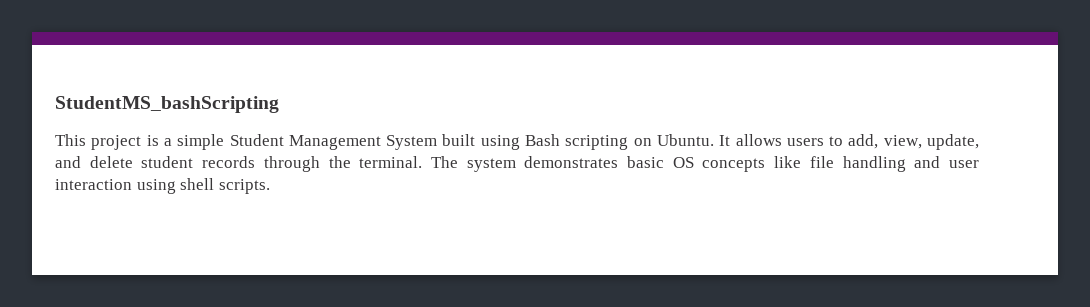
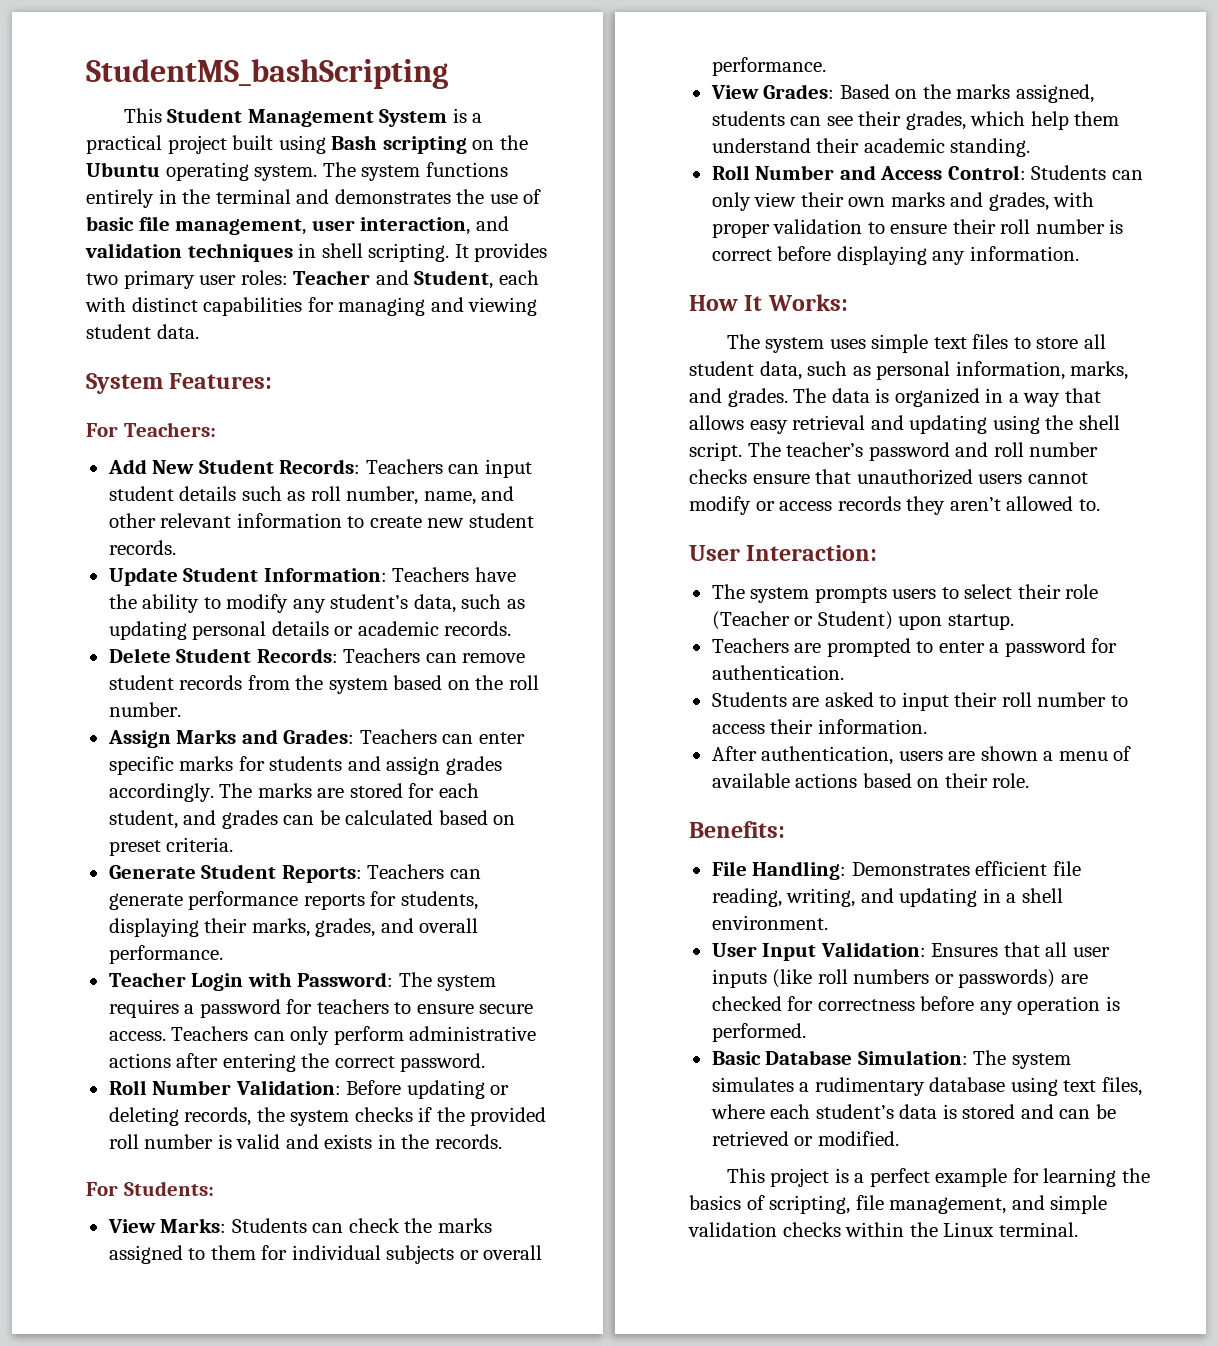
[91,134,979,150] [55,156,980,172] [55,178,270,194] project is a simple Student Management System built using Bash scripting on Ubuntu. It allows users to add, view, update, and delete student records through the terminal. The system demonstrates basic OS concepts like file handling and user interaction using shell scripts. -> [167,108,483,127] [86,135,528,154] [86,162,508,181] [86,189,542,208] [86,216,509,235] [85,243,548,262] [86,270,539,289] [85,297,538,316] [86,324,199,339] [86,373,273,394] [86,422,216,437] [107,459,532,478] [108,486,515,505] [108,513,534,528] [108,540,176,555] [108,567,516,586] [108,594,525,613] [108,621,512,640] [108,648,526,663] [108,675,539,694] [108,702,181,717] [107,729,525,748] [108,756,502,775] [108,783,479,802] [108,810,516,829] [108,837,234,856] [108,864,481,883] [108,891,478,910] [108,918,479,937] [108,945,223,964] [108,972,497,991] [108,999,534,1018] [108,1026,537,1045] [108,1053,486,1072] [108,1080,510,1099] [108,1107,547,1126] [108,1134,502,1149] [86,1181,214,1196] [107,1218,492,1233] [108,1245,543,1264] [711,57,826,76] [710,84,1094,103] [711,111,1120,130] [711,138,1031,157] [711,165,1143,180] [711,192,1095,211] [711,219,1124,238] [711,246,1079,265] [689,294,848,311] [726,334,1106,353] [689,361,1129,380] [689,388,1101,407] [689,415,1120,434] [689,442,1099,461] [689,469,1088,485] [689,496,1100,515] [689,545,878,561] [711,584,1099,603] [711,611,1014,630] [711,638,1118,657] [711,665,844,680] [711,692,1128,711] [711,719,927,734] [711,746,1132,765] [711,773,1030,788] [689,821,785,838] [711,861,1081,880] [711,888,1063,907] [711,915,828,930] [711,942,1110,961] [711,969,1088,988] [711,996,1120,1015] [711,1023,806,1042] [711,1050,1071,1069] [711,1077,1142,1096] [710,1104,1116,1119] [711,1131,899,1146] [726,1168,1150,1187] [689,1195,1108,1214] [688,1222,1078,1237] Student Management System is a practical project built using Bash scripting on the Ubuntu operating system. The system functions entirely in the terminal and demonstrates the use of basic file management, user interaction, and validation techniques in shell scripting. It provides two primary user roles: Teacher and Student, each with distinct capabilities for managing and viewing student data. // System Features: // For Teachers: // Add New Student Records: Teachers can input student details such as roll number, name, and other relevant information to create new student records. // Update Student Information: Teachers have the ability to modify any student’s data, such as updating personal details or academic records. // Delete Student Records: Teachers can remove student records from the system based on the roll number. // Assign Marks and Grades: Teachers can enter specific marks for students and assign grades accordingly. The marks are stored for each student, and grades can be calculated based on preset criteria. // Generate Student Reports: Teachers can generate performance reports for students, displaying their marks, grades, and overall performance. // Teacher Login with Password: The system requires a password for teachers to ensure secure access. Teachers can only perform administrative actions after entering the correct password. // Roll Number Validation: Before updating or deleting records, the system checks if the provided roll number is valid and exists in the records. // For Students: // View Marks: Students can check the marks assigned to them for individual subjects or overall performance. // View Grades: Based on the marks assigned, students can see their grades, which help them understand their academic standing. // Roll Number and Access Control: Students can only view their own marks and grades, with proper validation to ensure their roll number is correct before displaying any information. // How It Works: // The system uses simple text files to store all student data, such as personal information, marks, and grades. The data is organized in a way that allows easy retrieval and updating using the shell script. The teacher’s password and roll number checks ensure that unauthorized users cannot modify or access records they aren’t allowed to. // User Interaction: // The system prompts users to select their role (Teacher or Student) upon startup. // Teachers are prompted to enter a password for authentication. // Students are asked to input their roll number to access their information. // After authentication, users are shown a menu of available actions based on their role. // Benefits: // File Handling: Demonstrates efficient file reading, writing, and updating in a shell environment. // User Input Validation: Ensures that all user inputs (like roll numbers or passwords) are checked for correctness before any operation is performed. // Basic Database Simulation: The system simulates a rudimentary database using text files, where each student’s data is stored and can be retrieved or modified. // This project is a perfect example for learning the basics of scripting, file management, and simple validation checks within the Linux terminal.

